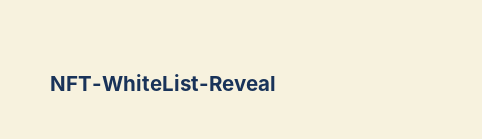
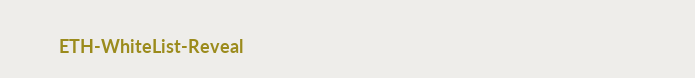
[50,74,276,91] NFT-WhiteList-Reveal -> [59,39,243,53] ETH-WhiteList-Reveal

